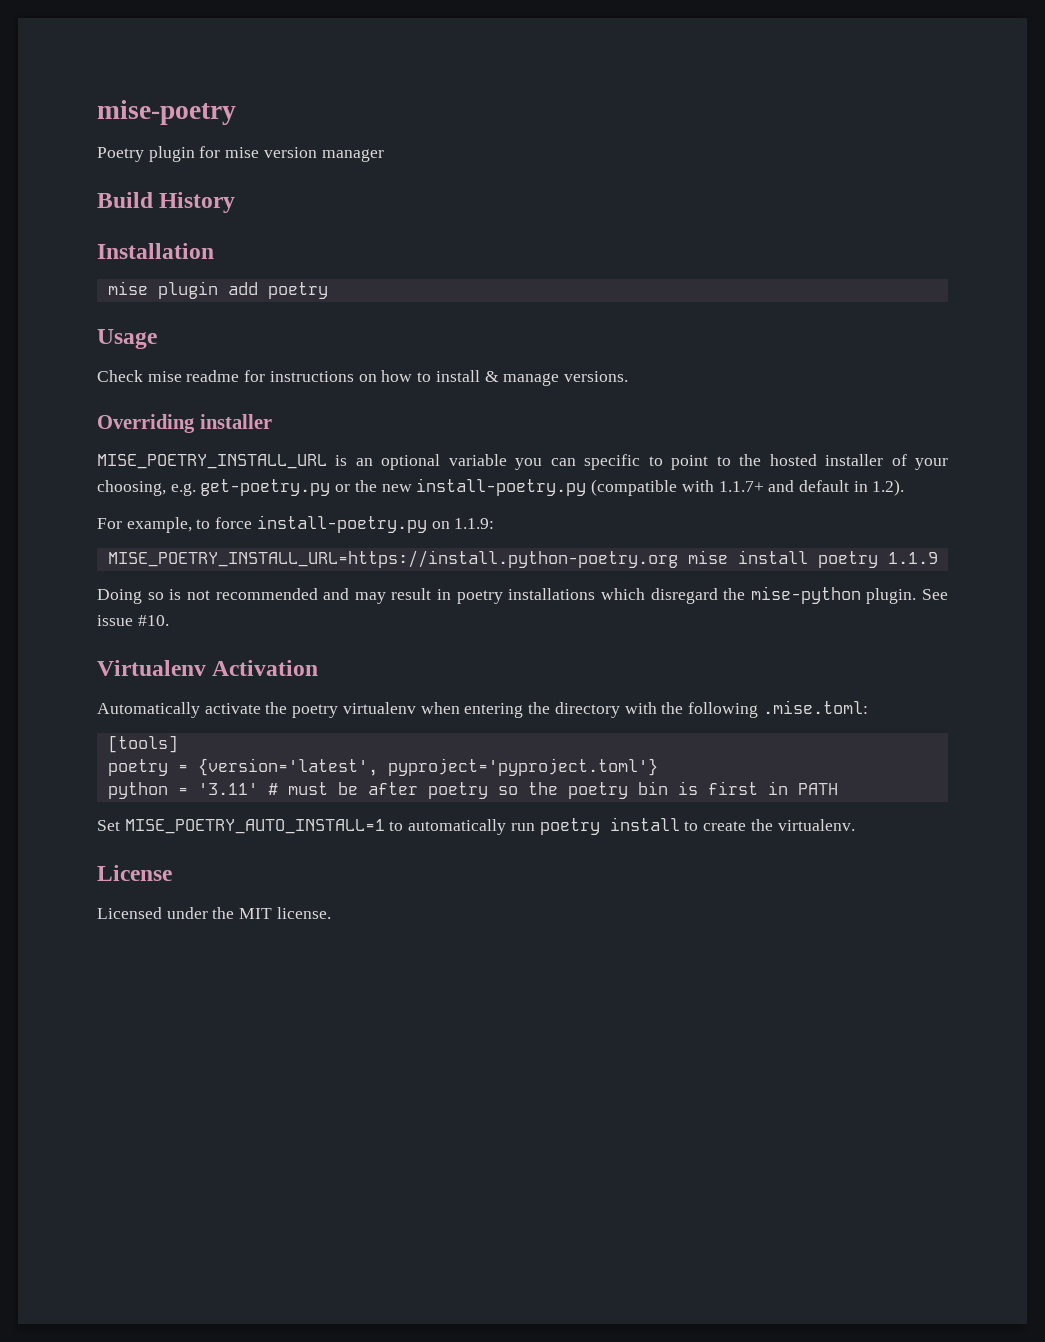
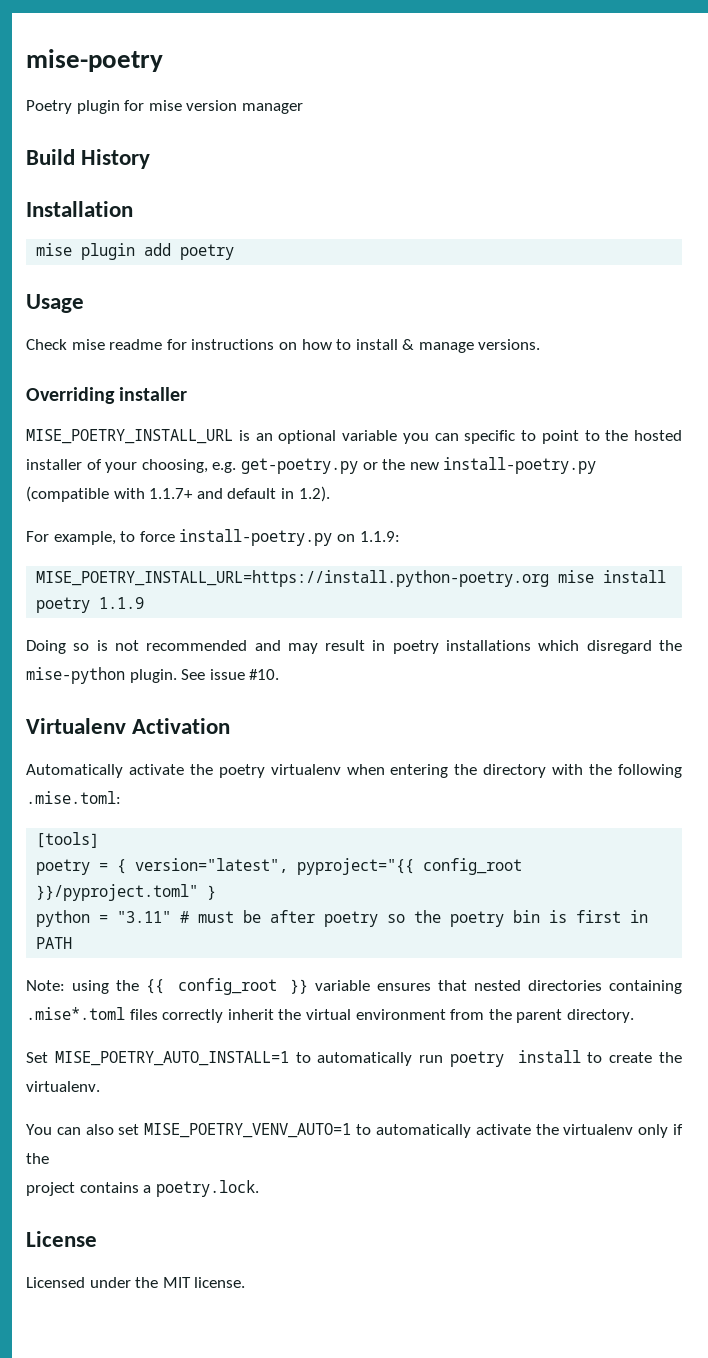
[197,758,658,776] {version='latest', pyproject='pyproject.toml'} -> [117,858,523,875] [36,884,217,901] { version="latest", pyproject="{{ config_root }}/pyproject.toml" }
[197,783,258,795] '3.11' -> [117,911,172,923] "3.11"
(838, 789) none -> [26,978,683,995] [26,1007,634,1023] // Note: using the {{ config_root }} variable ensures that nested directories containing .mise*.toml files correctly inherit the virtual environment from the parent directory.
(855, 825) none -> [26,1123,684,1138] [26,1153,49,1164] [26,1180,259,1197] // You can also set MISE_POETRY_VENV_AUTO=1 to automatically activate the virtualenv only if the // project contains a poetry.lock.

